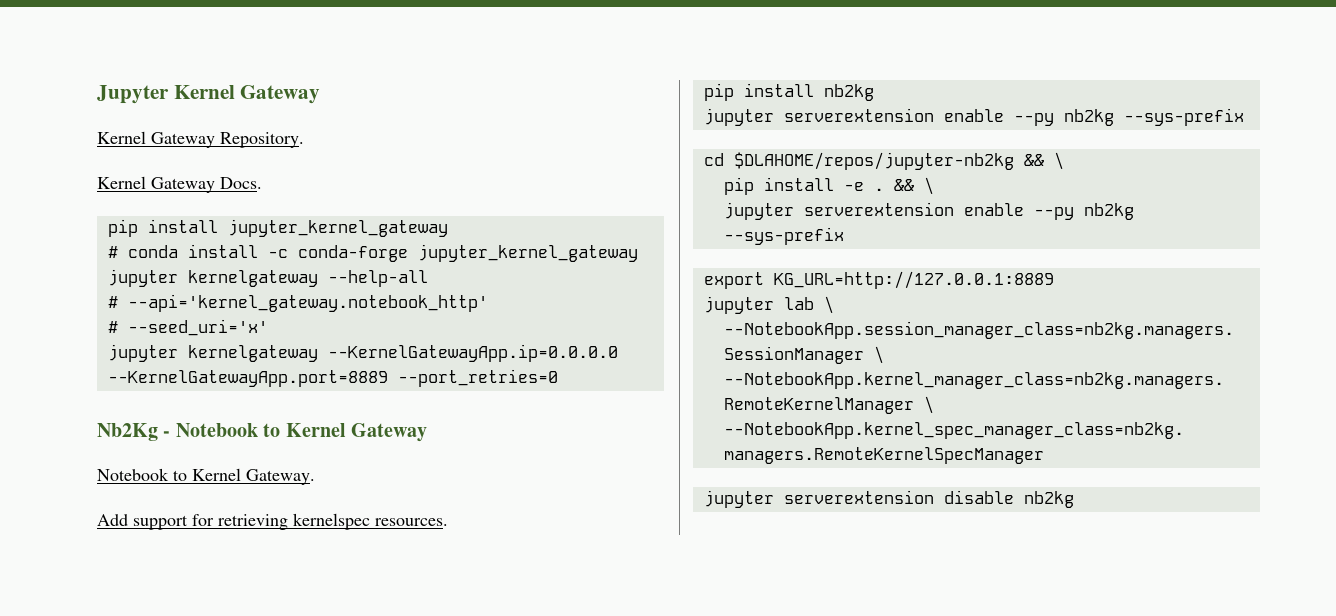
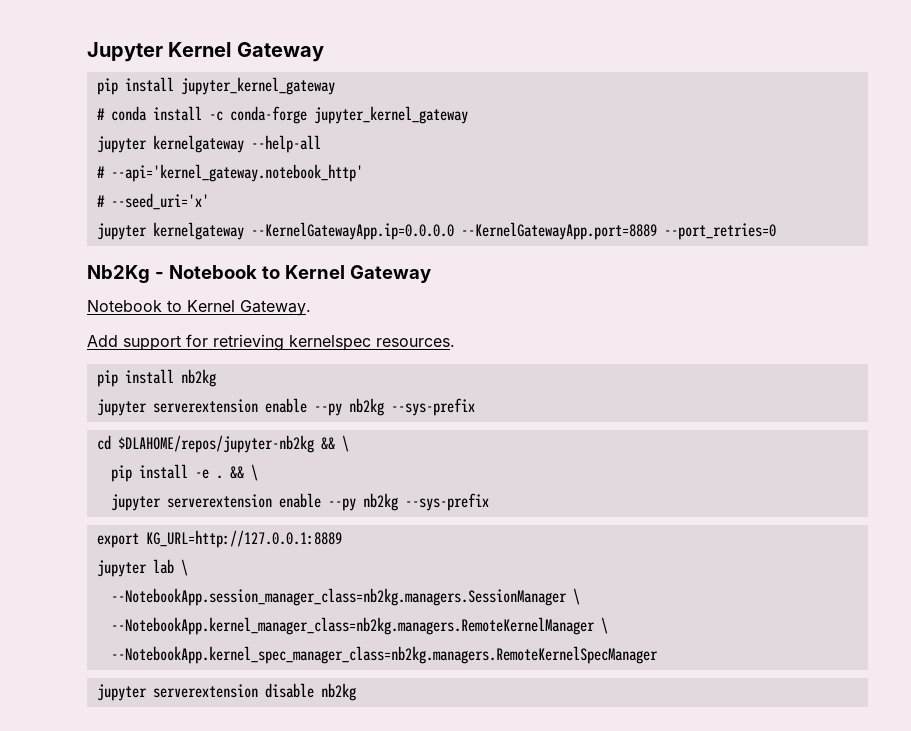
[97,131,304,148] [97,176,262,193] // Kernel Gateway Repository. // Kernel Gateway Docs. -> (324, 52) none

